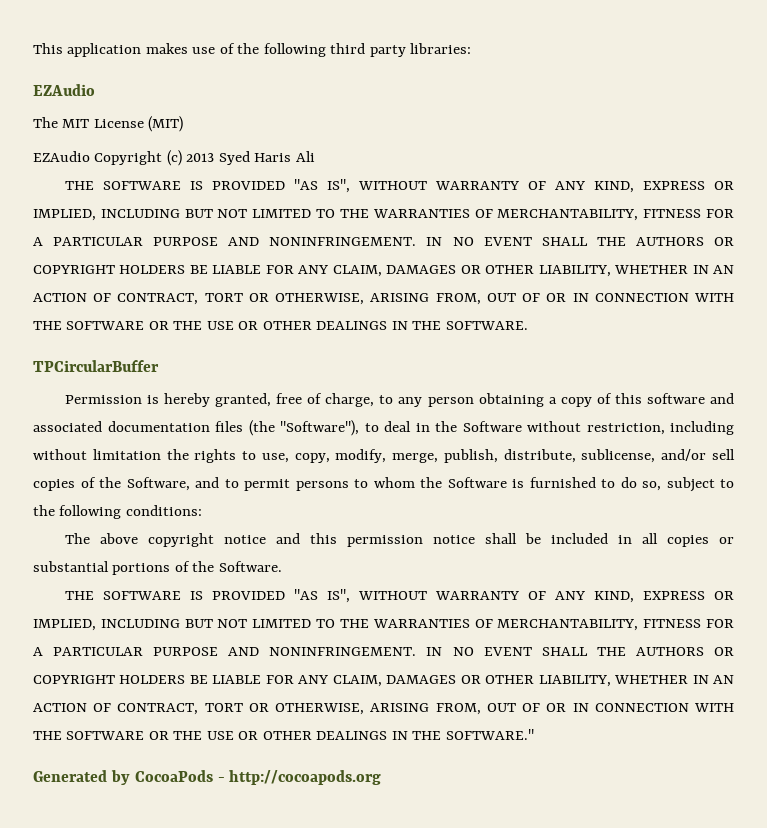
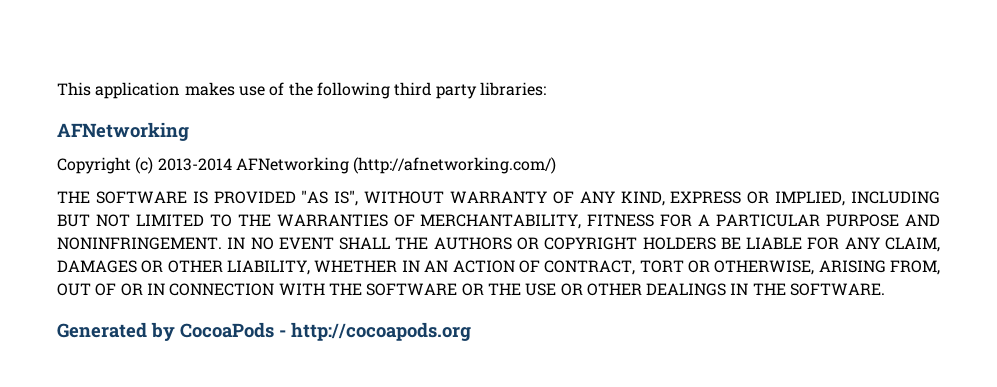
[33,84,95,96] [33,116,184,132] [33,150,315,166] EZAudio // The MIT License (MIT) // EZAudio Copyright (c) 2013 Syed Haris Ali -> [57,122,189,141] [57,157,557,174] AFNetworking // Copyright (c) 2013-2014 AFNetworking (http://afnetworking.com/)
[33,360,159,372] [64,393,734,407] [33,420,734,436] [33,449,735,463] [33,477,734,492] [33,505,202,519] [64,533,734,547] [33,561,282,575] [64,589,734,603] [33,619,734,631] [33,647,734,656] [33,675,734,687] [33,703,735,715] [33,729,534,740] // TPCircularBuffer // Permission is hereby granted, free of charge, to any person obtaining a copy of this software and associated documentation files (the "Software"), to deal in the Software without restriction, including without limitation the rights to use, copy, modify, merge, publish, distribute, sublicense, and/or sell copies of the Software, and to permit persons to whom the Software is furnished to do so, subject to the following conditions: // The above copyright notice and this permission notice shall be included in all copies or substantial portions of the Software. // THE SOFTWARE IS PROVIDED "AS IS", WITHOUT WARRANTY OF ANY KIND, EXPRESS OR IMPLIED, INCLUDING BUT NOT LIMITED TO THE WARRANTIES OF MERCHANTABILITY, FITNESS FOR A PARTICULAR PURPOSE AND NONINFRINGEMENT. IN NO EVENT SHALL THE AUTHORS OR COPYRIGHT HOLDERS BE LIABLE FOR ANY CLAIM, DAMAGES OR OTHER LIABILITY, WHETHER IN AN ACTION OF CONTRACT, TORT OR OTHERWISE, ARISING FROM, OUT OF OR IN CONNECTION WITH THE SOFTWARE OR THE USE OR OTHER DEALINGS IN THE SOFTWARE." -> (886, 289) none

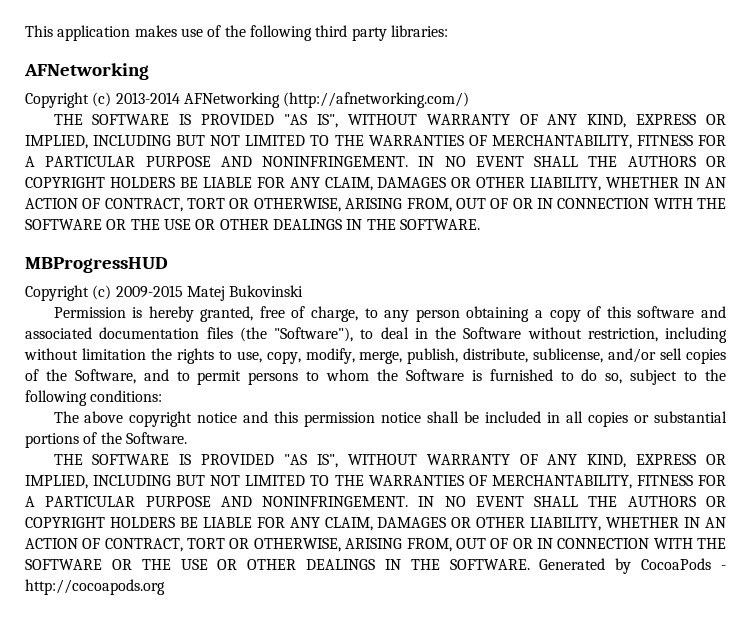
(886, 289) none -> [25,257,168,273] [25,285,304,301] [53,306,726,322] [25,327,727,343] [24,348,727,364] [25,369,727,385] [25,390,163,406] [53,411,727,427] [25,432,187,448] [53,454,727,468] [25,475,726,489] [25,496,726,507] [25,517,726,531] [25,538,726,552] [25,559,530,570] MBProgressHUD // Copyright (c) 2009-2015 Matej Bukovinski // Permission is hereby granted, free of charge, to any person obtaining a copy of this software and associated documentation files (the "Software"), to deal in the Software without restriction, including without limitation the rights to use, copy, modify, merge, publish, distribute, sublicense, and/or sell copies of the Software, and to permit persons to whom the Software is furnished to do so, subject to the following conditions: // The above copyright notice and this permission notice shall be included in all copies or substantial portions of the Software. // THE SOFTWARE IS PROVIDED "AS IS", WITHOUT WARRANTY OF ANY KIND, EXPRESS OR IMPLIED, INCLUDING BUT NOT LIMITED TO THE WARRANTIES OF MERCHANTABILITY, FITNESS FOR A PARTICULAR PURPOSE AND NONINFRINGEMENT. IN NO EVENT SHALL THE AUTHORS OR COPYRIGHT HOLDERS BE LIABLE FOR ANY CLAIM, DAMAGES OR OTHER LIABILITY, WHETHER IN AN ACTION OF CONTRACT, TORT OR OTHERWISE, ARISING FROM, OUT OF OR IN CONNECTION WITH THE SOFTWARE OR THE USE OR OTHER DEALINGS IN THE SOFTWARE.

